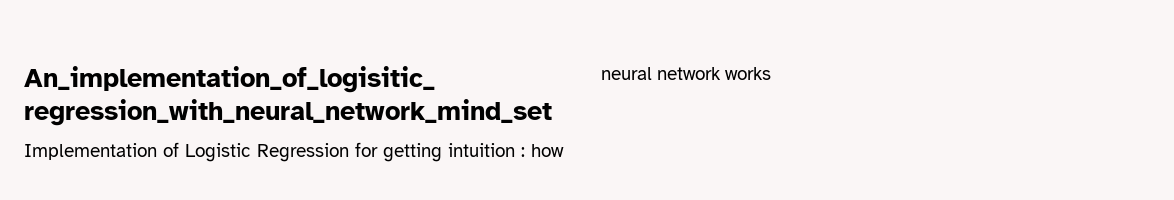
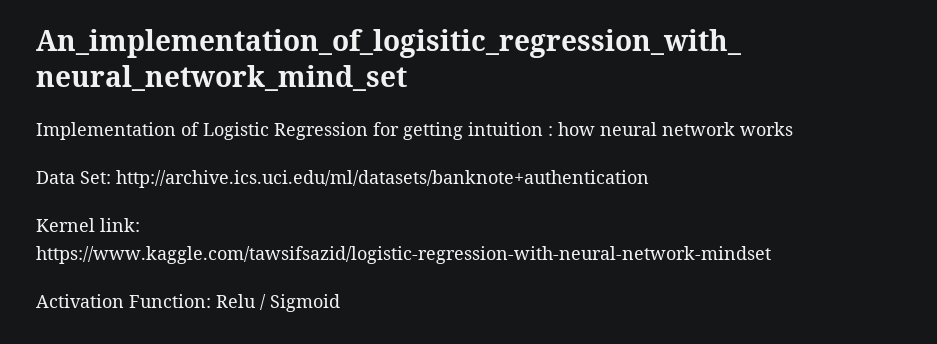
(772, 73) none -> [36,170,649,188] [36,218,140,232] [36,246,771,264] [36,294,340,312] // Data Set: http://archive.ics.uci.edu/ml/datasets/banknote+authentication // Kernel link: https://www.kaggle.com/tawsifsazid/logistic-regression-with-neural-network-mindset // Activation Function: Relu / Sigmoid

